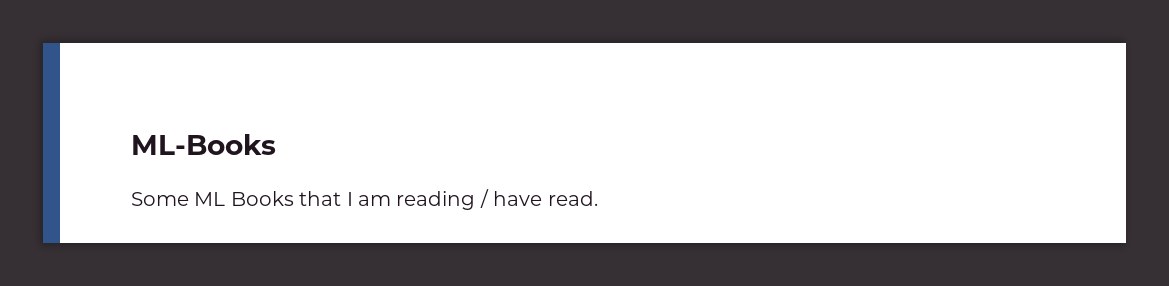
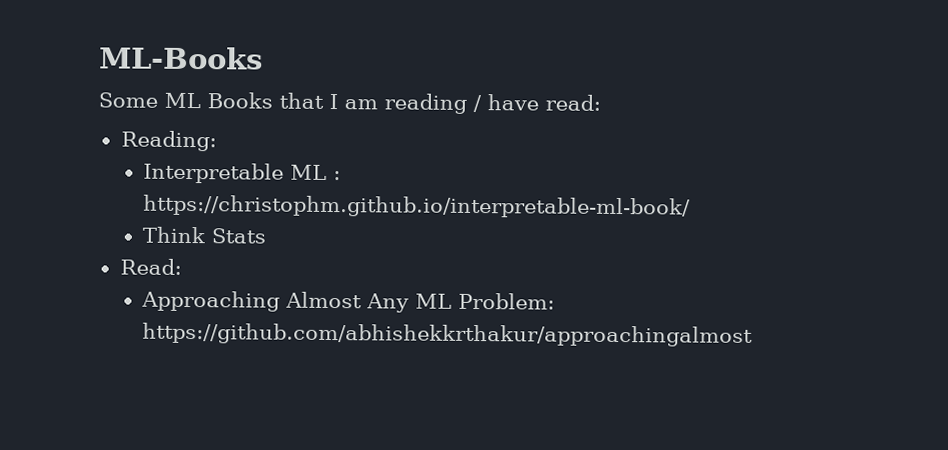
[547,191,598,206] read. -> [545,94,601,111] [120,130,217,152] [143,162,342,184] [143,194,692,219] [142,226,267,244] [119,258,182,275] [141,290,556,313] [142,322,754,347] read: // Reading: // Interpretable ML : https://christophm.github.io/interpretable-ml-book/ // Think Stats // Read: // Approaching Almost Any ML Problem: https://github.com/abhishekkrthakur/approachingalmost

